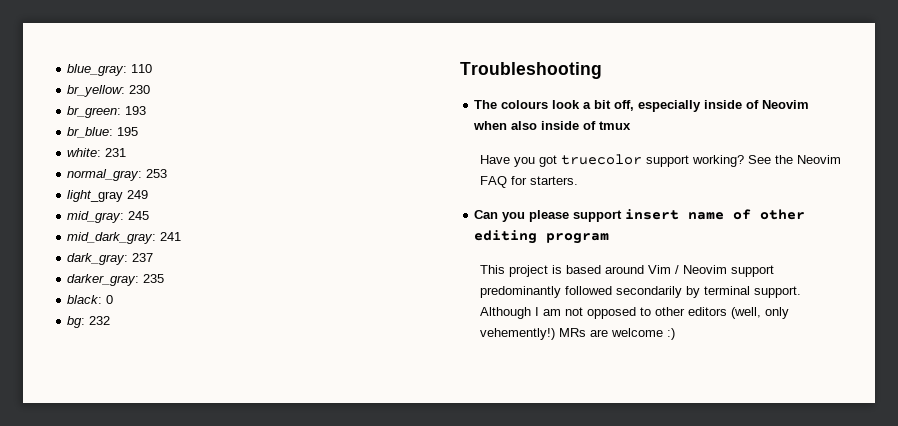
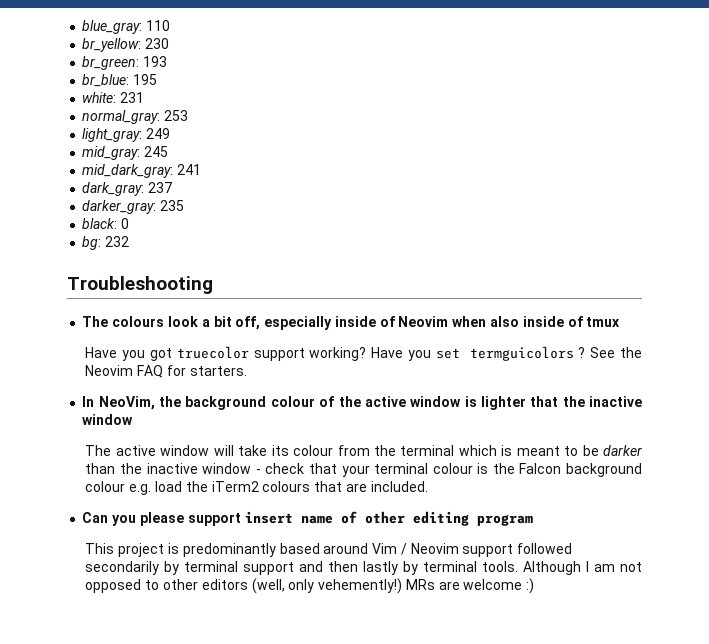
[67,190,124,202] light_gray -> [82,128,143,142] light_gray:
(744, 161) none -> [371,346,586,361] Have you set termguicolors ?
(578, 180) none -> [82,396,643,410] [82,414,134,425] [85,445,642,456] [85,463,643,477] [85,481,428,495] // In NeoVim, the background colour of the active window is lighter that the inactive window // The active window will take its colour from the terminal which is meant to be darker than the inactive window - check that your terminal colour is the Falcon background colour e.g. load the iTerm2 colours that are included.
(562, 269) none -> [182,543,276,557] predominantly
[479,286,561,298] predominantly -> (514, 550) none
[753,286,801,298] support. -> [243,561,519,575] support and then lastly by terminal tools.

